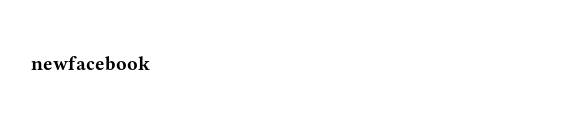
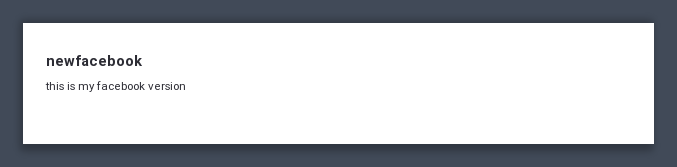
(150, 63) none -> [45,81,187,92] // this is my facebook version

